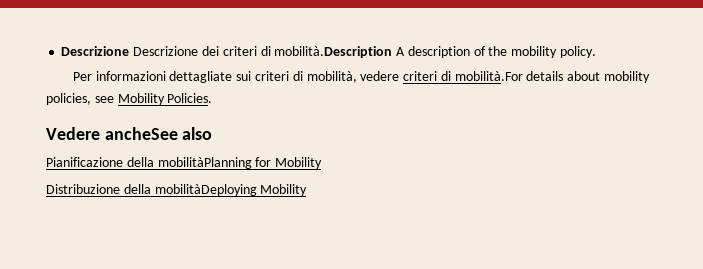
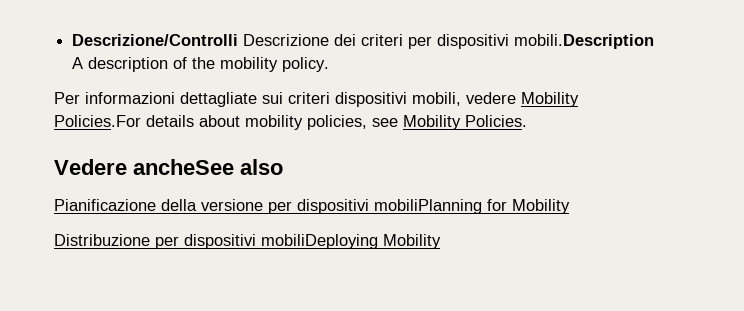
[61,46,130,56] Descrizione -> [72,34,239,46] Descrizione/Controlli
[260,46,393,58] di mobilità.Description -> [408,34,655,49] per dispositivi mobili.Description
[292,71,523,83] di mobilità, vedere criteri di mobilità.For -> [335,92,579,107] [54,115,141,127] dispositivi mobili, vedere Mobility Policies.For
[157,157,252,169] mobilitàPlanning -> [201,199,482,214] versione per dispositivi mobiliPlanning
[123,184,257,196] della mobilitàDeploying -> [155,234,378,249] per dispositivi mobiliDeploying

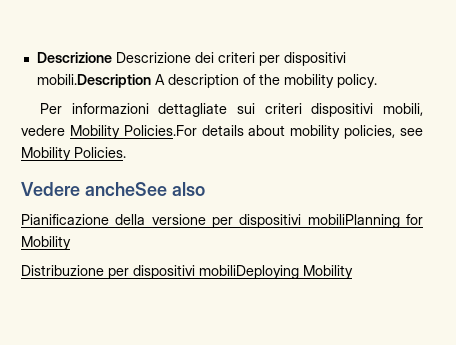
[72,34,239,46] Descrizione/Controlli -> [36,52,112,63] Descrizione

